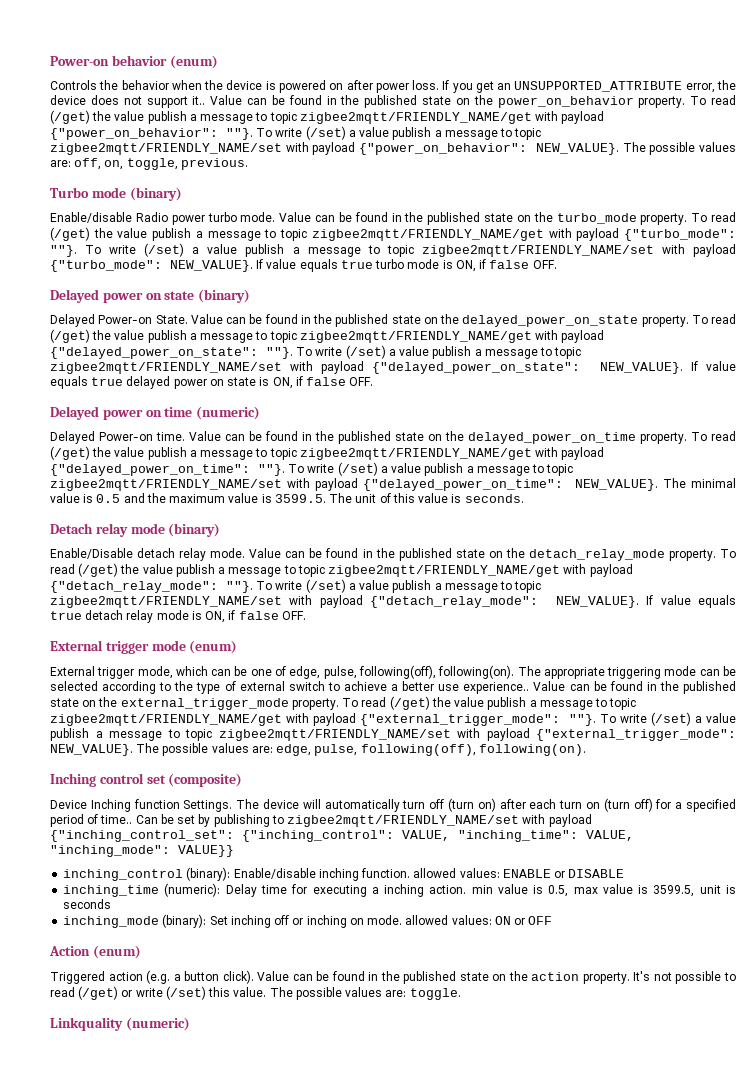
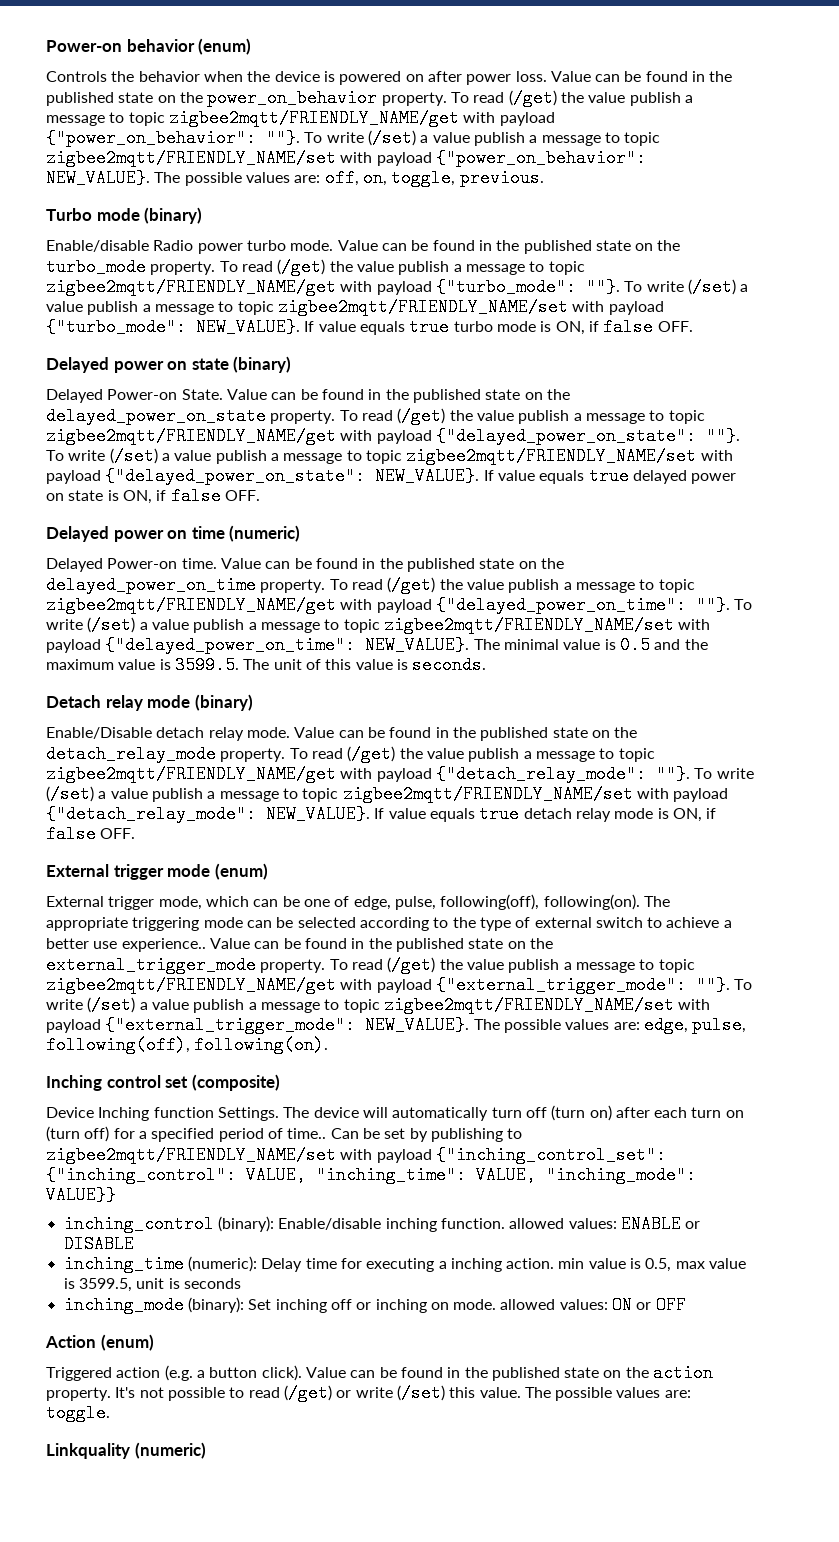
[442,80,736,93] [50,95,206,108] If you get an UNSUPPORTED_ATTRIBUTE error, the device does not support it.. -> (547, 76) none

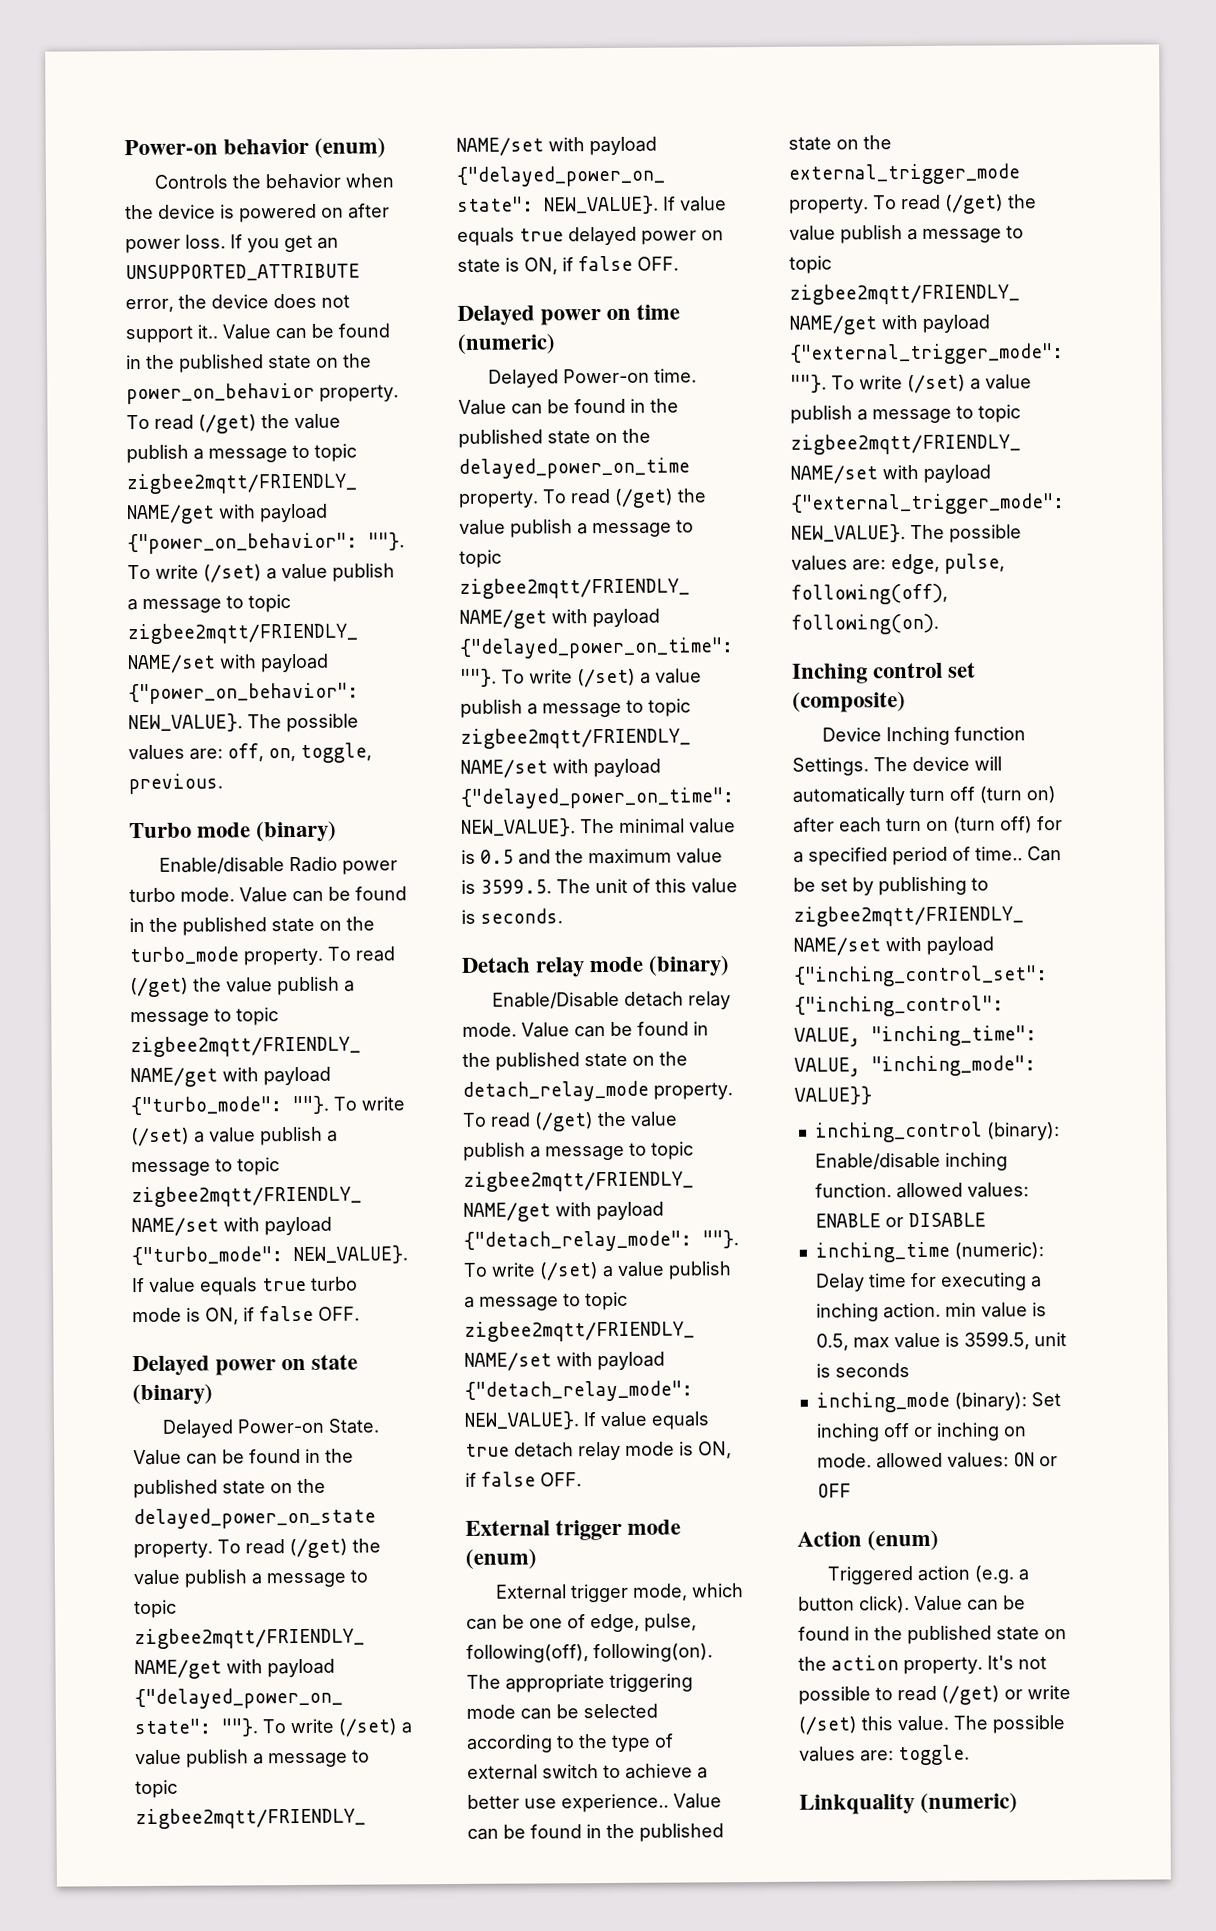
(547, 76) none -> [230,234,339,253] [125,263,360,282] [125,293,350,313] [125,324,218,344] If you get an UNSUPPORTED_ATTRIBUTE error, the device does not support it..

